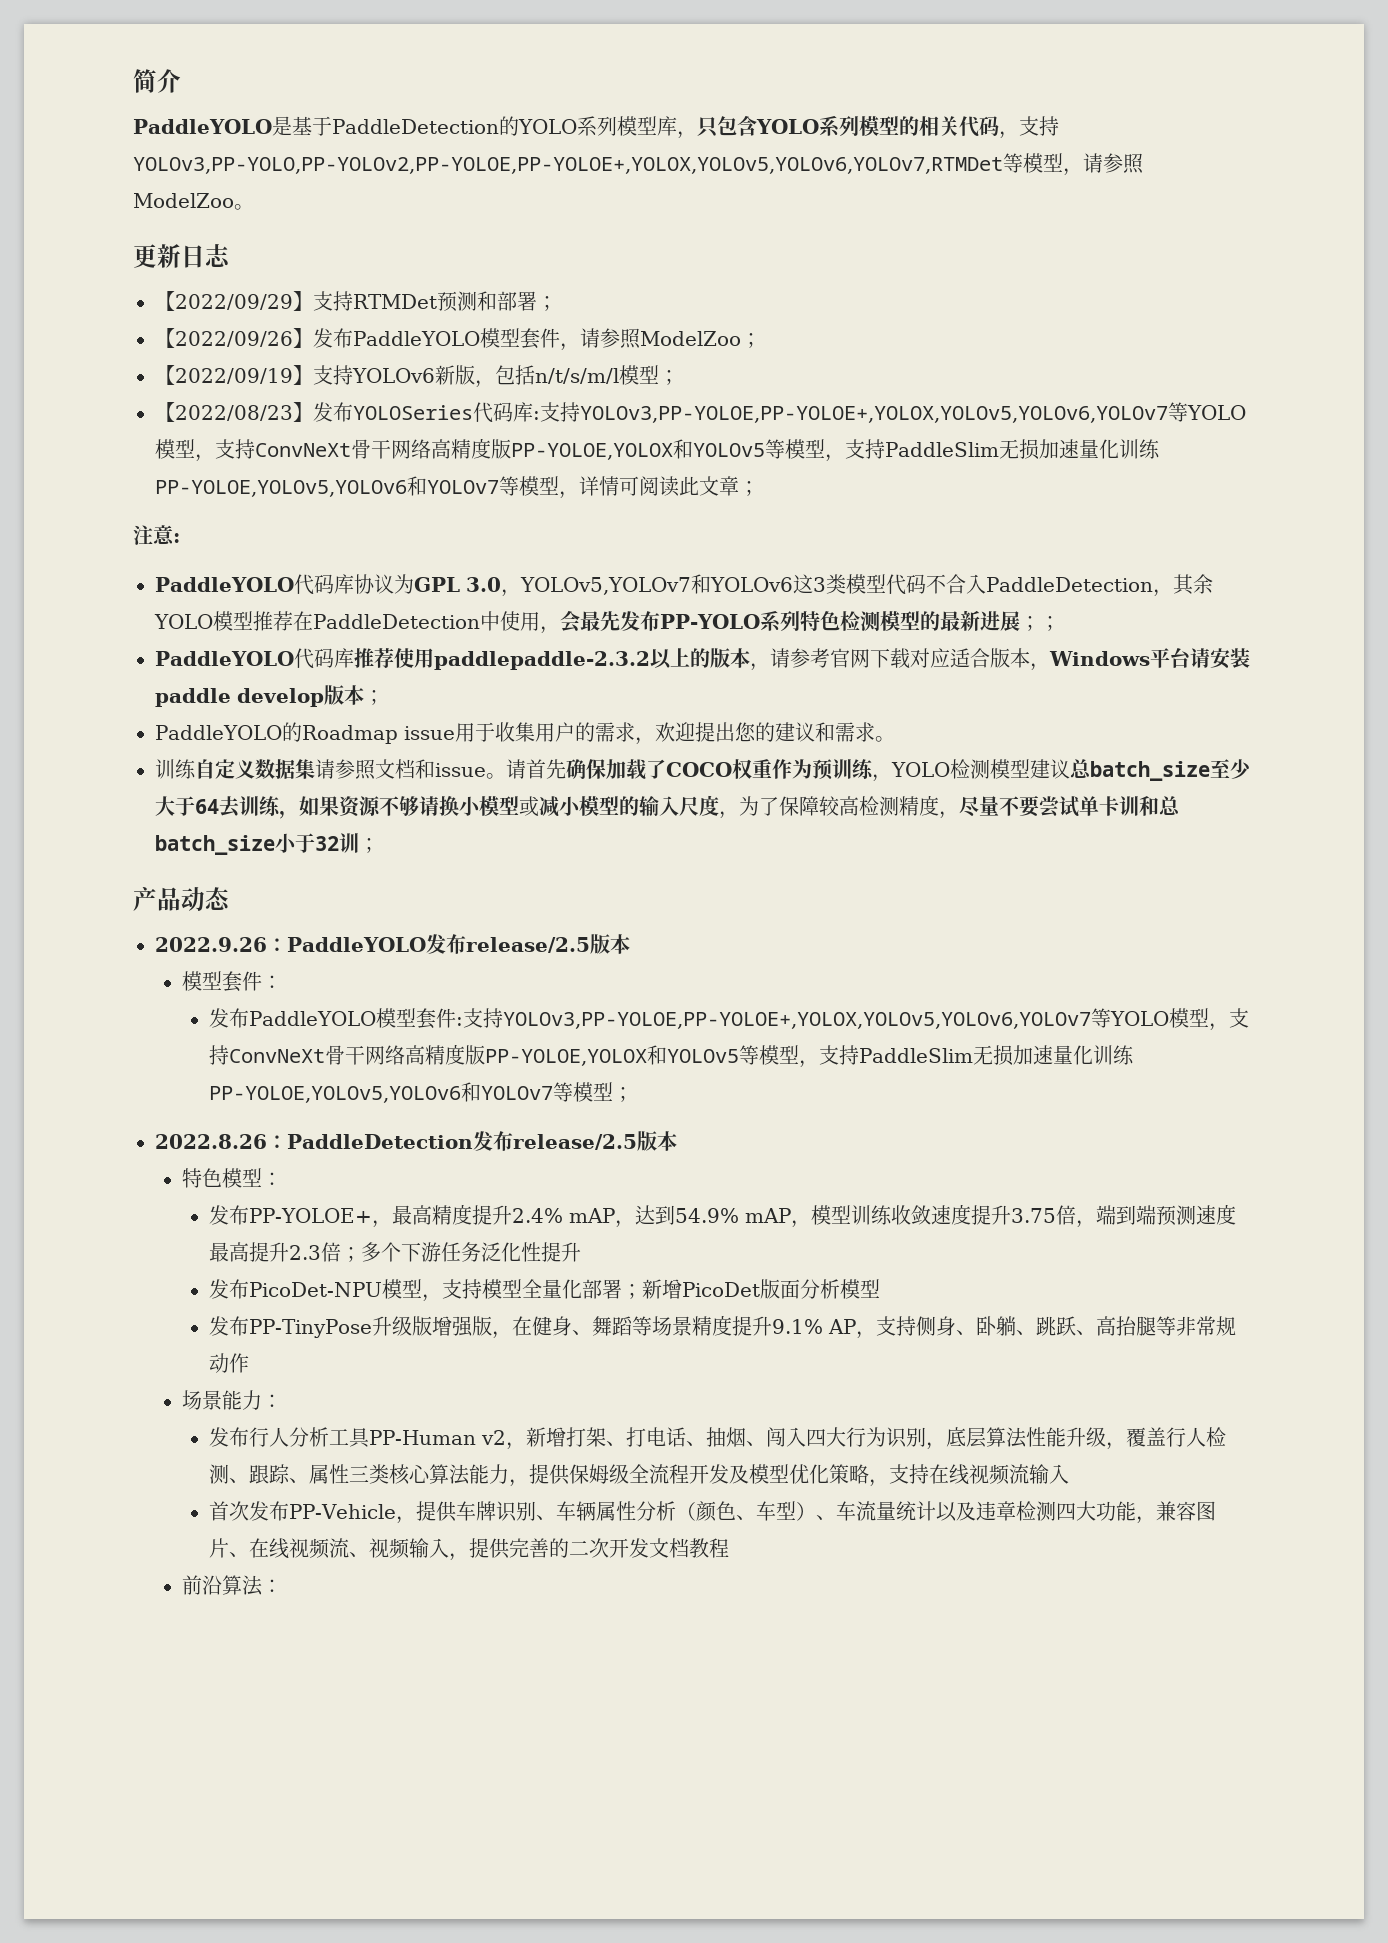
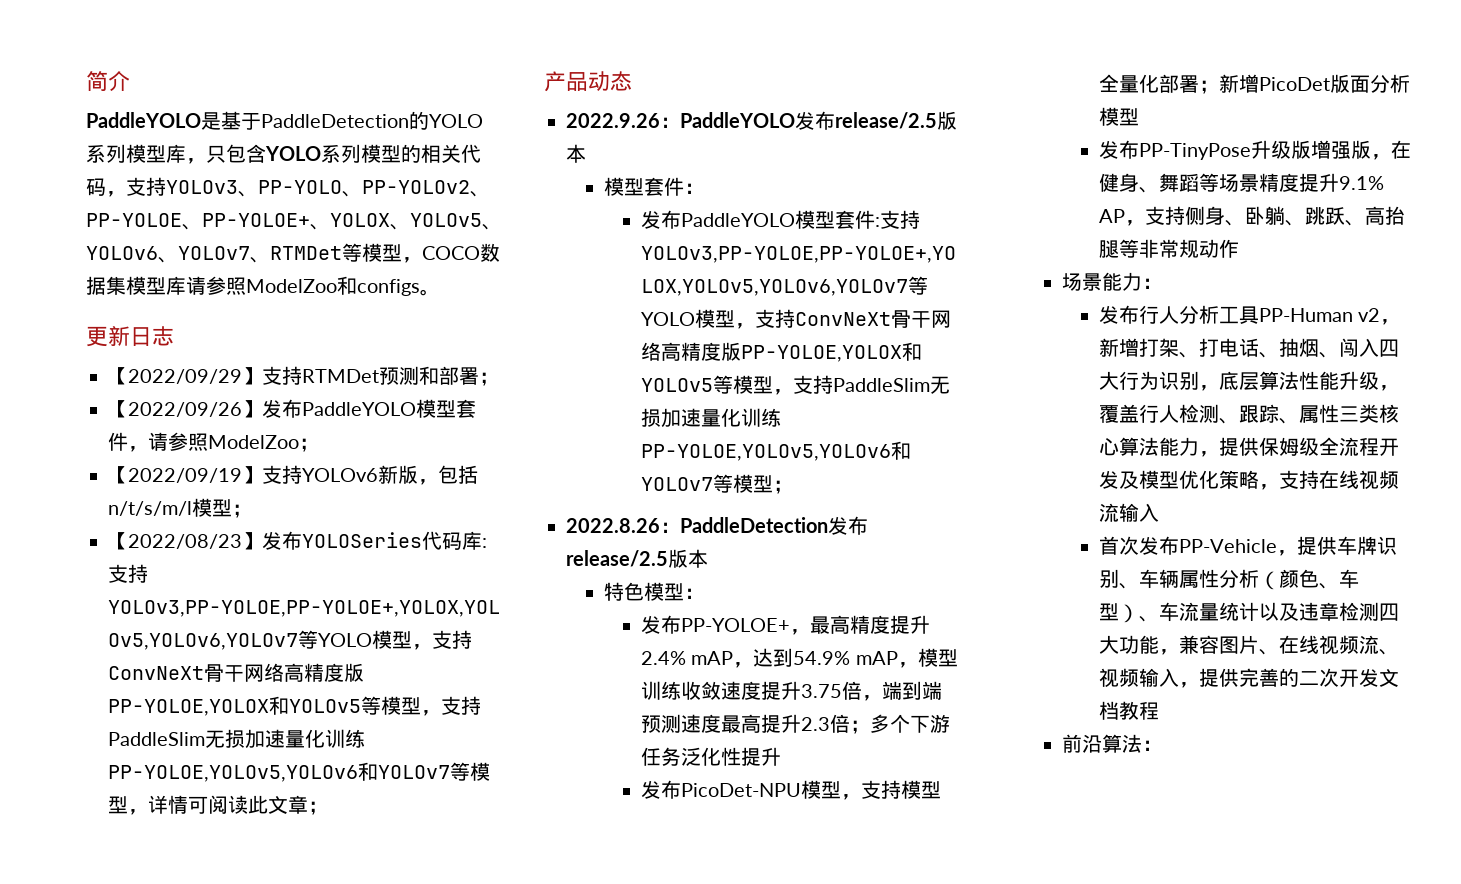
[133,153,1144,176] [133,193,234,208] YOLOv3,PP-YOLO,PP-YOLOv2,PP-YOLOE,PP-YOLOE+,YOLOX,YOLOv5,YOLOv6,YOLOv7,RTMDet等模型，请参照ModelZoo -> [166,180,490,197] [86,213,502,230] [86,243,500,263] [86,276,420,296] YOLOv3、PP-YOLO、PP-YOLOv2、PP-YOLOE、PP-YOLOE+、YOLOX、YOLOv5、YOLOv6、YOLOv7、RTMDet等模型，COCO数据集模型库请参照ModelZoo和configs
[133,525,180,545] [155,574,1213,597] [154,610,1060,634] [155,648,1250,671] [155,685,384,707] [155,722,895,745] [155,759,1251,782] [155,795,1180,819] [155,833,379,855] // 注意: // PaddleYOLO代码库协议为GPL 3.0，YOLOv5,YOLOv7和YOLOv6这3类模型代码不合入PaddleDetection，其余YOLO模型推荐在PaddleDetection中使用，会最先发布PP-YOLO系列特色检测模型的最新进展；； // PaddleYOLO代码库推荐使用paddlepaddle-2.3.2以上的版本，请参考官网下载对应适合版本，Windows平台请安装paddle develop版本； // PaddleYOLO的Roadmap issue用于收集用户的需求，欢迎提出您的建议和需求。 // 训练自定义数据集请参照文档和issue。请首先确保加载了COCO权重作为预训练，YOLO检测模型建议总batch_size至少大于64去训练，如果资源不够请换小模型或减小模型的输入尺度，为了保障较高检测精度，尽量不要尝试单卡训和总batch_size小于32训； -> (328, 808) none

